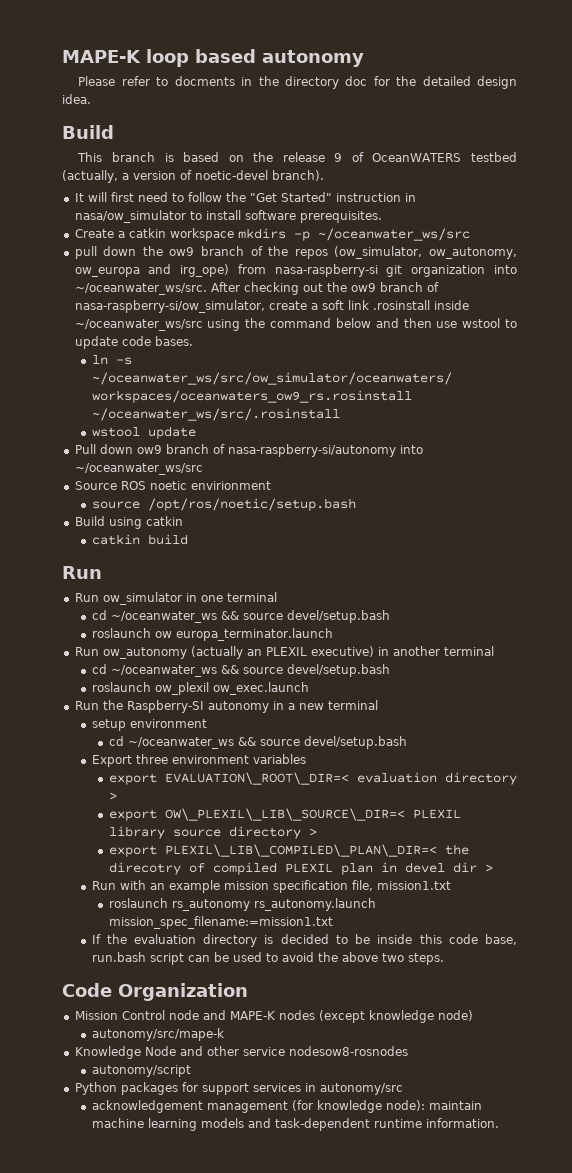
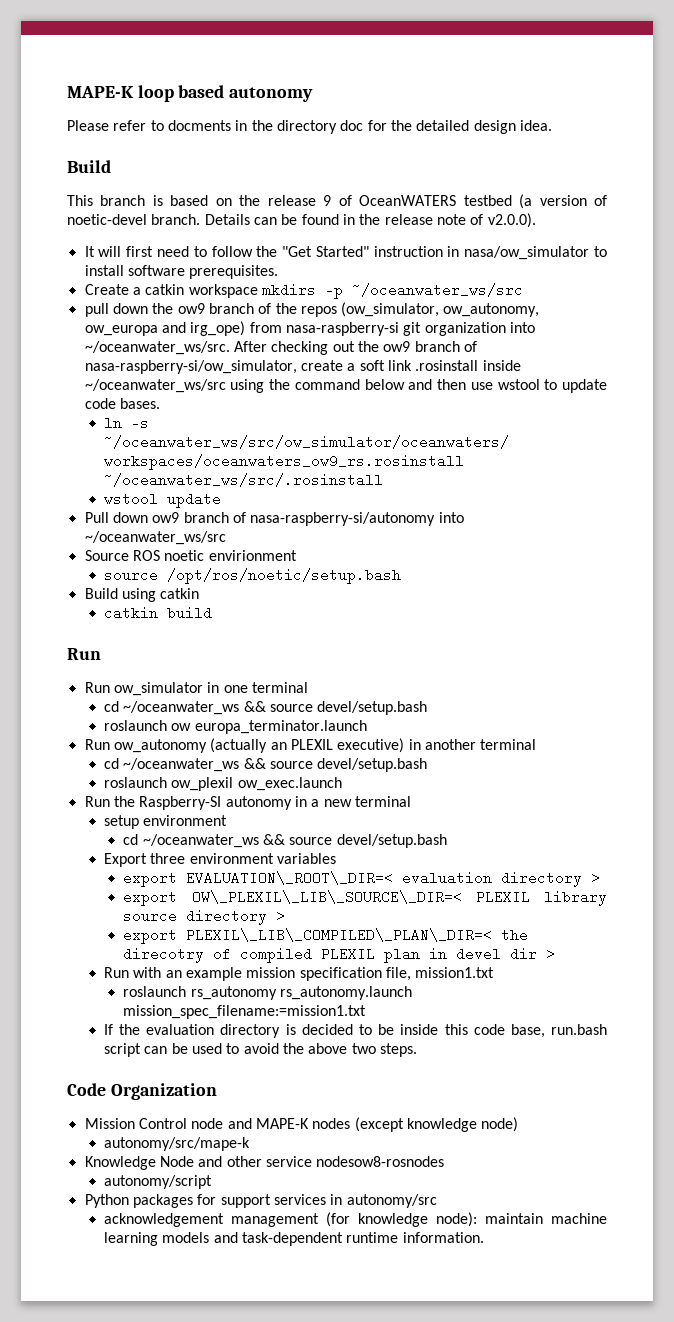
[62,170,129,183] (actually, a -> [519,194,533,209] (a
[272,170,324,181] branch). -> [151,213,536,228] branch. Details can be found in the release note of v2.0.0).

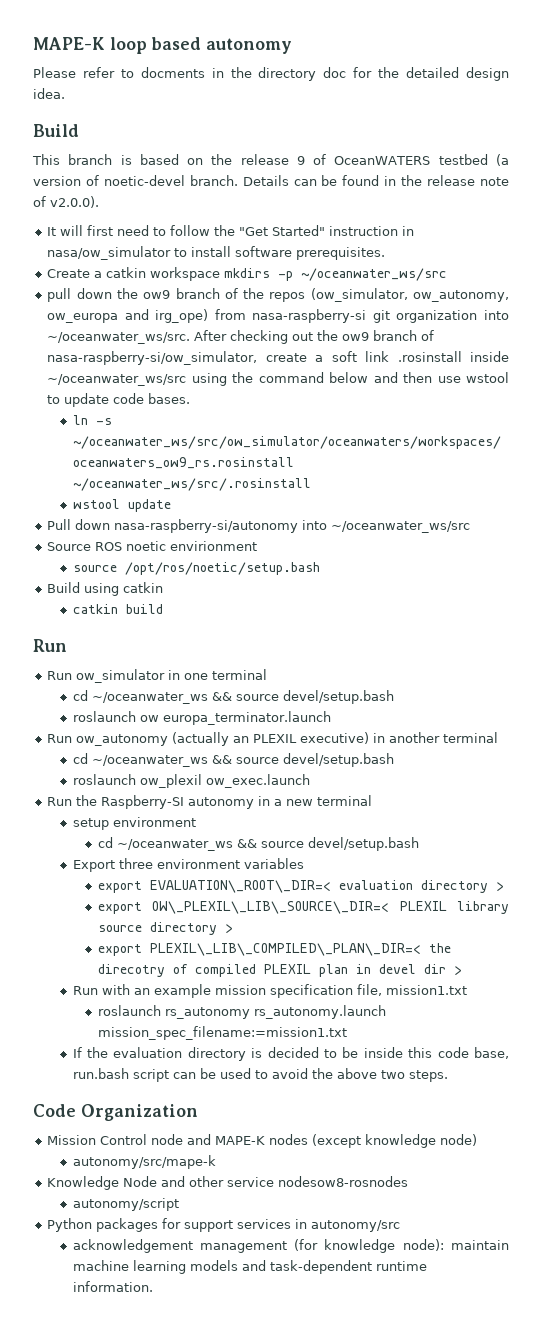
[152,512,246,523] ow9 branch of -> (111, 524) none

